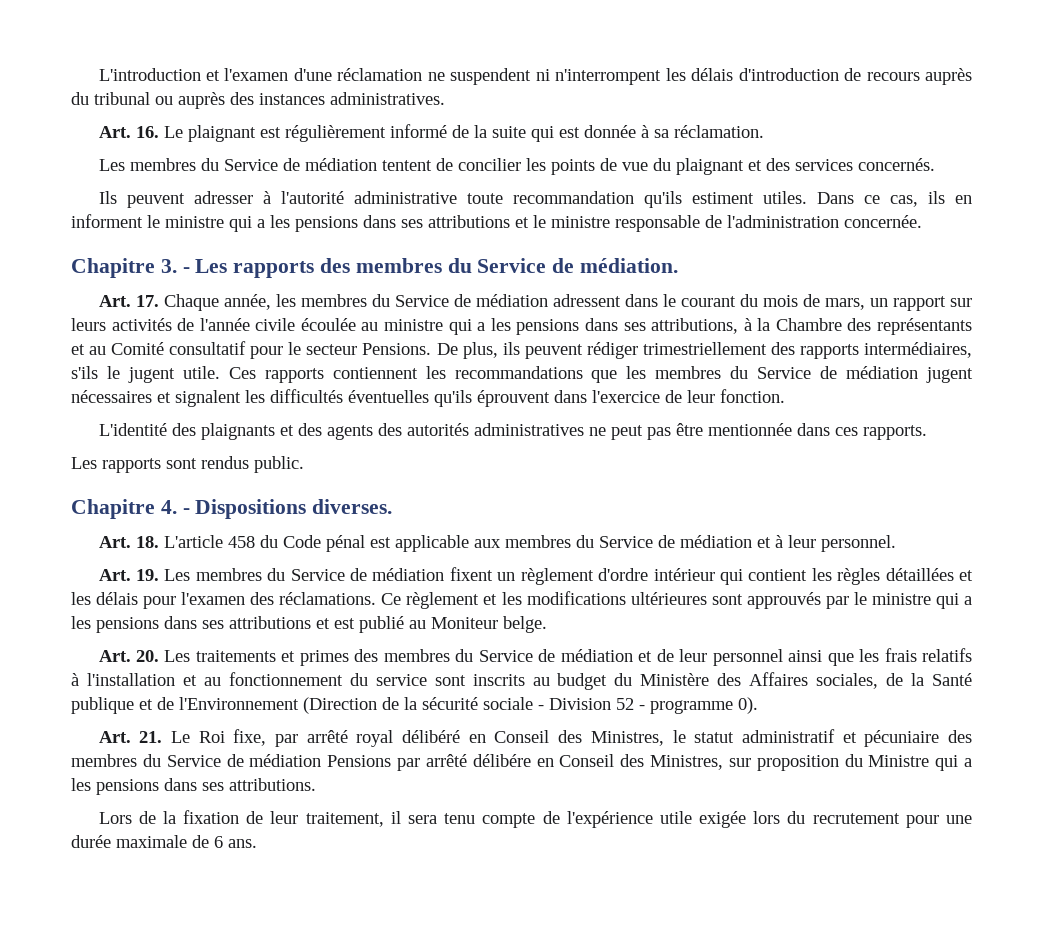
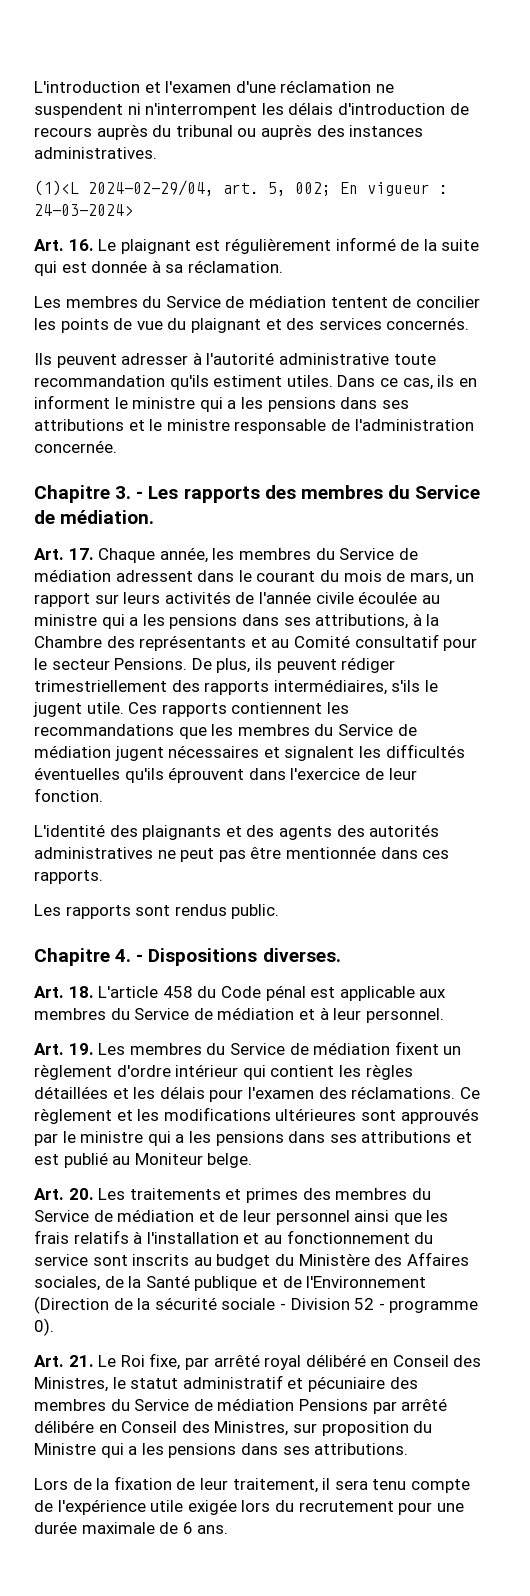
(445, 98) none -> [34,180,448,196] [34,204,133,216] // (1)<L 2024-02-29/04, art. 5, 002; En vigueur : 24-03-2024>

